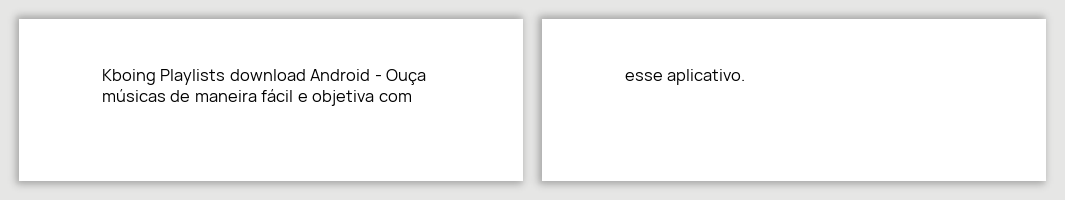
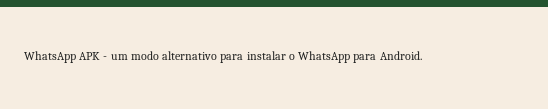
[102,69,427,85] [102,89,412,106] [625,69,746,85] Kboing Playlists download Android - Ouça músicas de maneira fácil e objetiva com esse aplicativo. -> [24,51,422,63] WhatsApp APK - um modo alternativo para instalar o WhatsApp para Android.

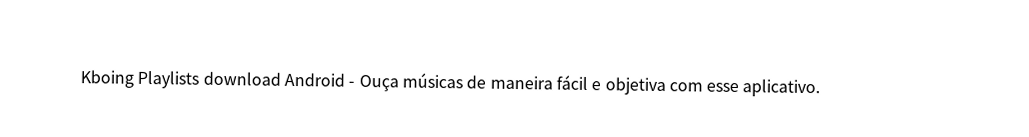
[24,51,422,63] WhatsApp APK - um modo alternativo para instalar o WhatsApp para Android. -> [80,70,821,98] Kboing Playlists download Android - Ouça músicas de maneira fácil e objetiva com esse aplicativo.

